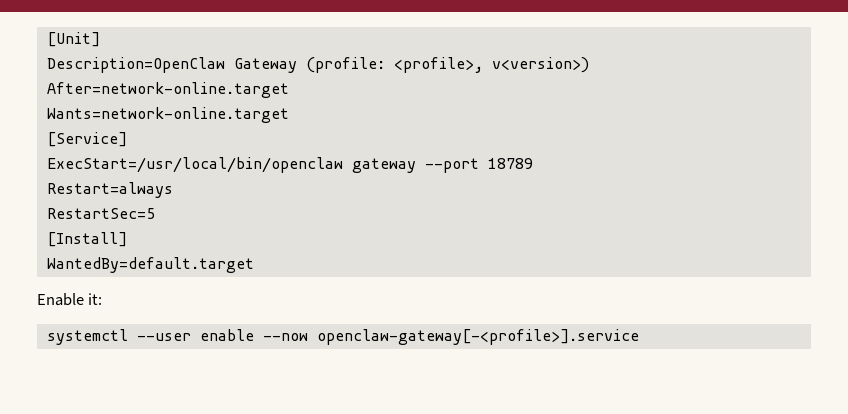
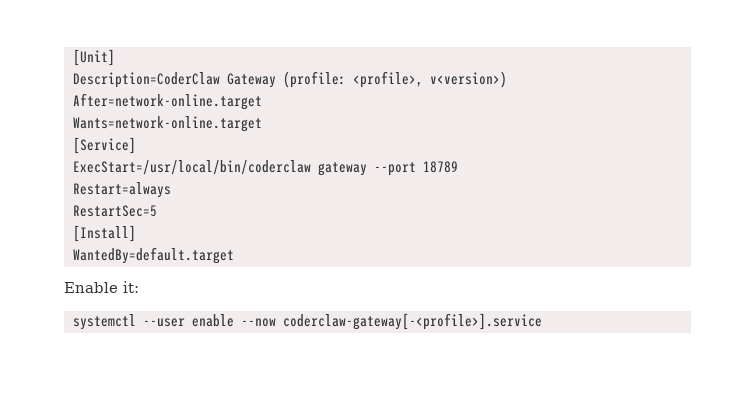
[46,57,225,73] Description=OpenClaw -> [72,72,220,88] Description=CoderClaw
[46,157,343,173] ExecStart=/usr/local/bin/openclaw -> [72,160,311,175] ExecStart=/usr/local/bin/coderclaw
[316,329,639,345] openclaw-gateway[-<profile>].service -> [282,313,542,330] coderclaw-gateway[-<profile>].service

